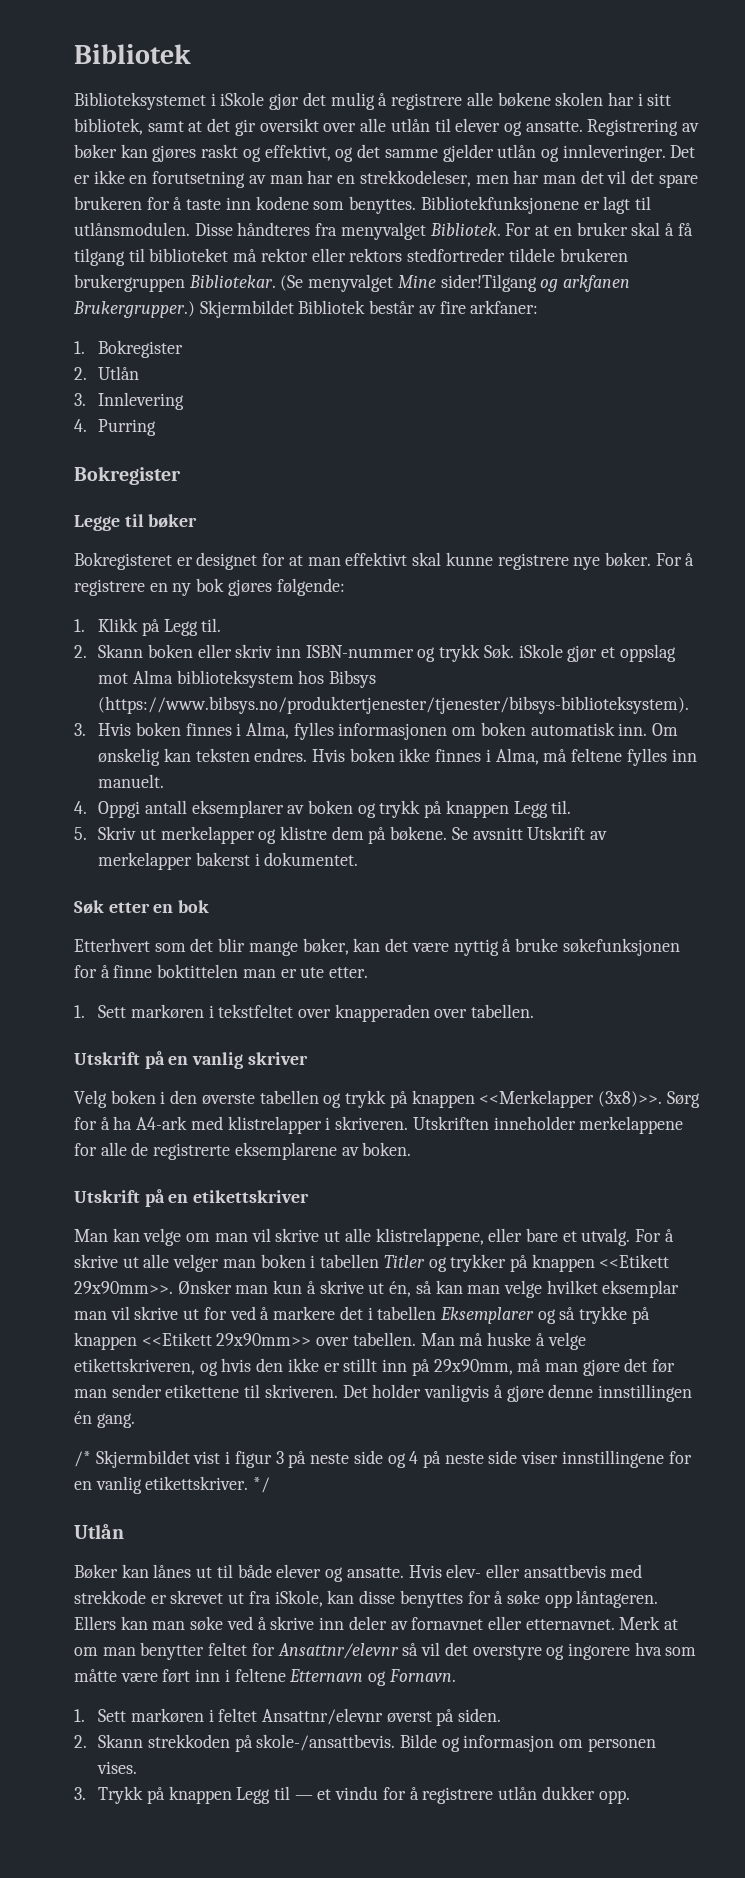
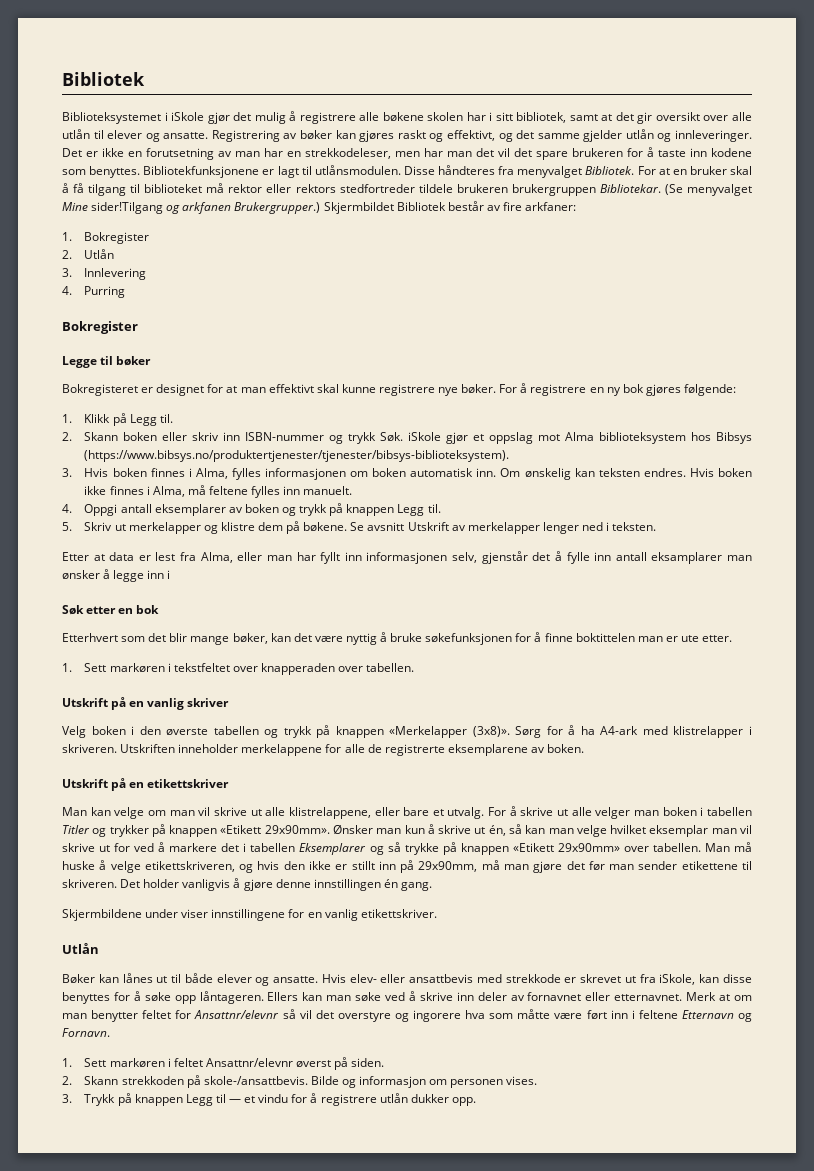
[195,852,359,866] bakerst i dokumentet. -> [542,522,657,534] [62,551,752,564] [62,569,171,582] lenger ned i teksten. // Etter at data er lest fra Alma, eller man har fyllt inn informasjonen selv, gjenstår det å fylle inn antall eksamplarer man ønsker å legge inn i
[479,1090,662,1108] <<Merkelapper (3x8)>>. -> [389,726,510,738] «Merkelapper (3x8)».
[599,1254,670,1268] [74,1281,173,1294] <<Etikett 29x90mm>>. -> [220,825,330,834] «Etikett 29x90mm».
[141,1332,312,1346] <<Etikett 29x90mm>> -> [512,843,620,852] «Etikett 29x90mm»
[74,1450,518,1468] /* Skjermbildet vist i figur 3 på neste side og 4 på neste side -> [62,909,179,921] Skjermbildene under
[253,1477,271,1493] */ -> (437, 913) none

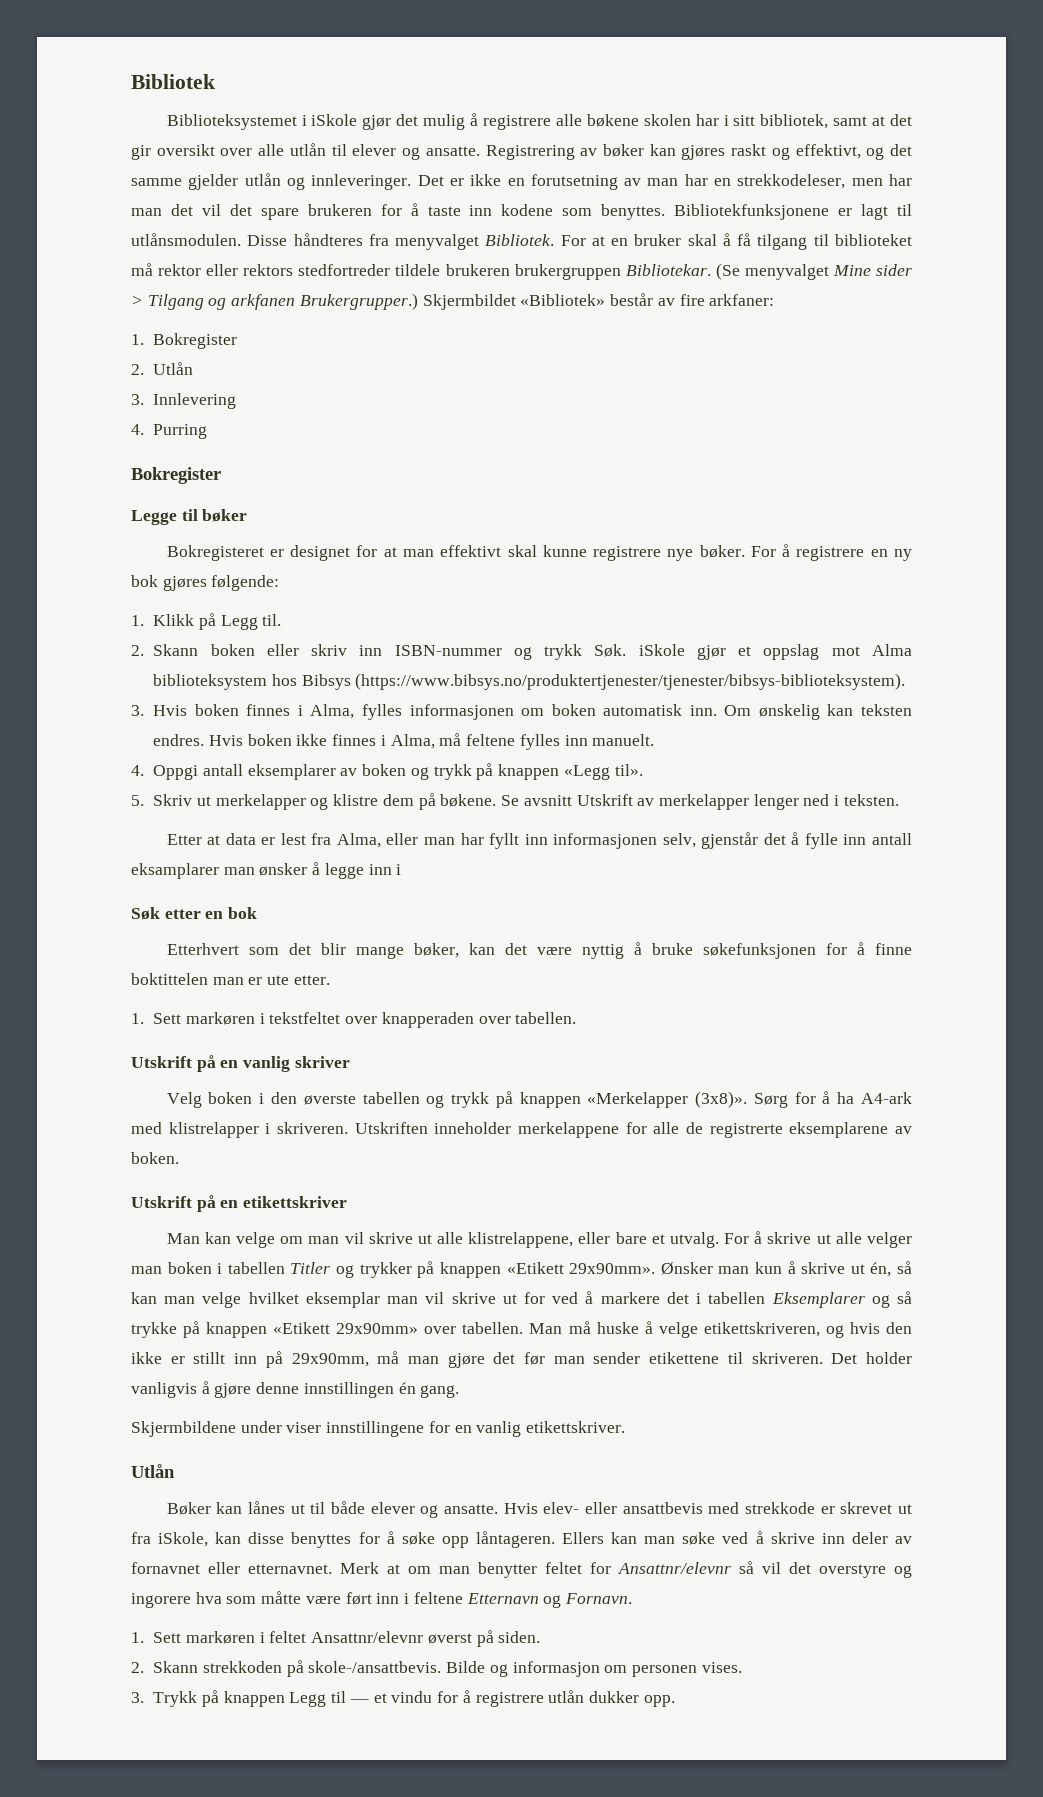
[91,202,164,214] sider!Tilgang -> [876,264,913,276] [131,294,204,310] sider > Tilgang
[396,202,446,211] Bibliotek -> [520,294,606,306] «Bibliotek»
[397,504,441,516] Legg til. -> [563,764,643,780] «Legg til».

